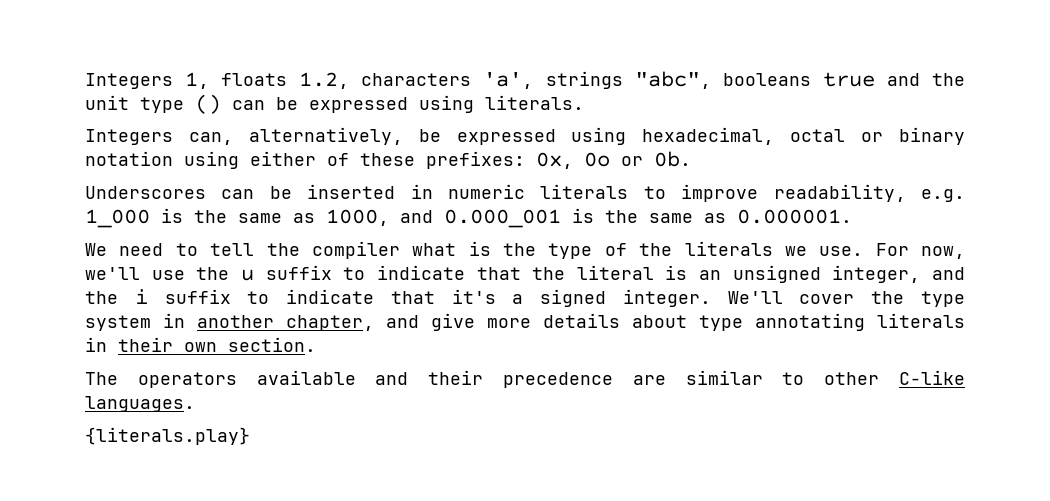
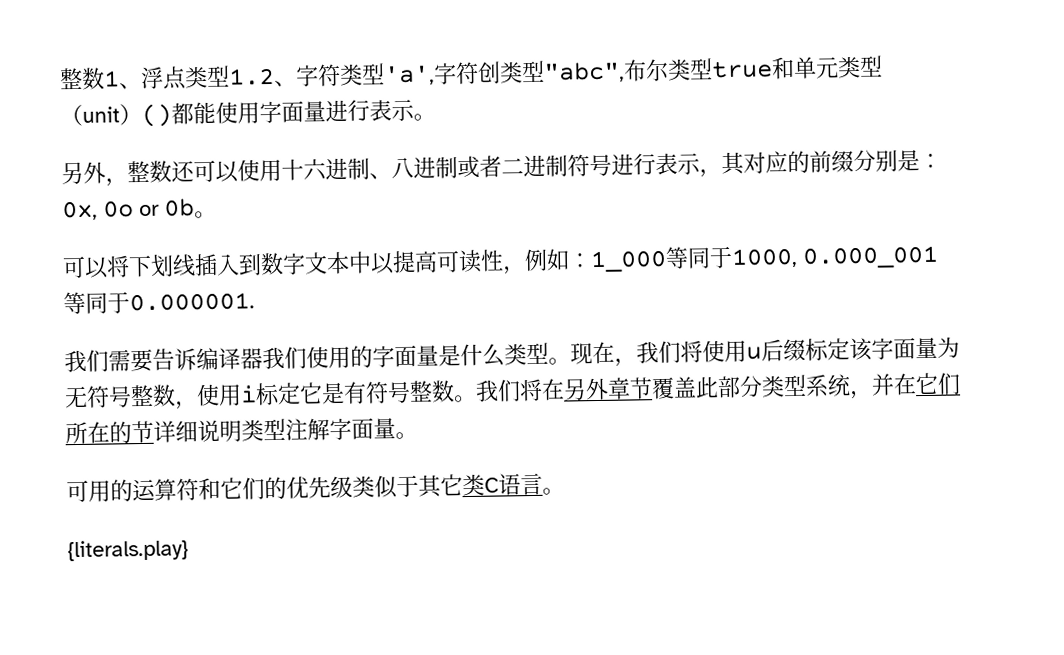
[85,71,966,89] [85,94,584,114] [85,127,966,145] [85,151,691,169] [85,184,965,202] [85,208,852,228] [85,241,965,259] [85,265,965,283] [85,289,965,307] [85,313,965,331] [85,337,316,352] [85,370,965,388] [85,396,195,412] Integers 1, floats 1.2, characters 'a', strings "abc", booleans true and the unit type () can be expressed using literals. // Integers can, alternatively, be expressed using hexadecimal, octal or binary notation using either of these prefixes: 0x, 0o or 0b. // Underscores can be inserted in numeric literals to improve readability, e.g. 1_000 is the same as 1000, and 0.000_001 is the same as 0.000001. // We need to tell the compiler what is the type of the literals we use. For now, we'll use the u suffix to indicate that the literal is an unsigned integer, and the i suffix to indicate that it's a signed integer. We'll cover the type system in another chapter, and give more details about type annotating literals in their own section. // The operators available and their precedence are similar to other C-like languages. -> [59,55,883,90] [60,99,436,127] [61,149,942,187] [62,198,217,221] [62,245,939,279] [63,291,255,315] [64,336,960,373] [64,372,961,410] [65,417,418,445] [66,472,565,503] 整数1、浮点类型1.2、字符类型'a',字符创类型"abc",布尔类型true和单元类型（unit）()都能使用字面量进行表示。 // 另外，整数还可以使用十六进制、八进制或者二进制符号进行表示，其对应的前缀分别是：0x, 0o or 0b。 // 可以将下划线插入到数字文本中以提高可读性，例如：1_000等同于1000, 0.000_001等同于0.000001. // 我们需要告诉编译器我们使用的字面量是什么类型。现在，我们将使用u后缀标定该字面量为无符号整数，使用i标定它是有符号整数。我们将在另外章节覆盖此部分类型系统，并在它们所在的节详细说明类型注解字面量。 // 可用的运算符和它们的优先级类似于其它类C语言。

